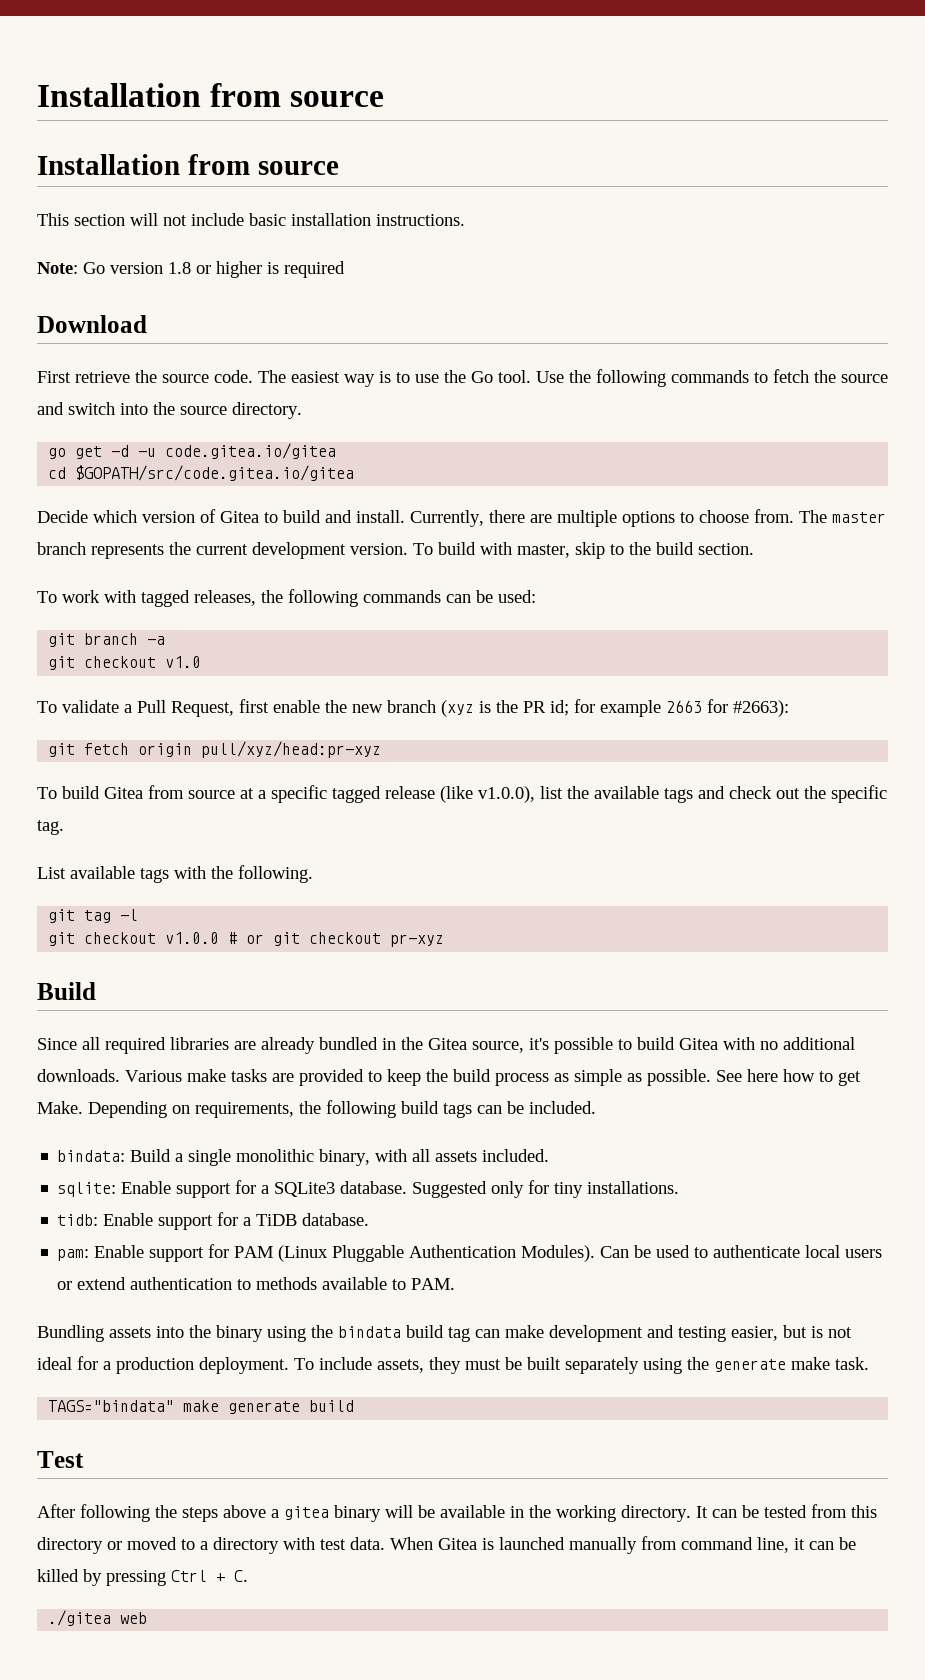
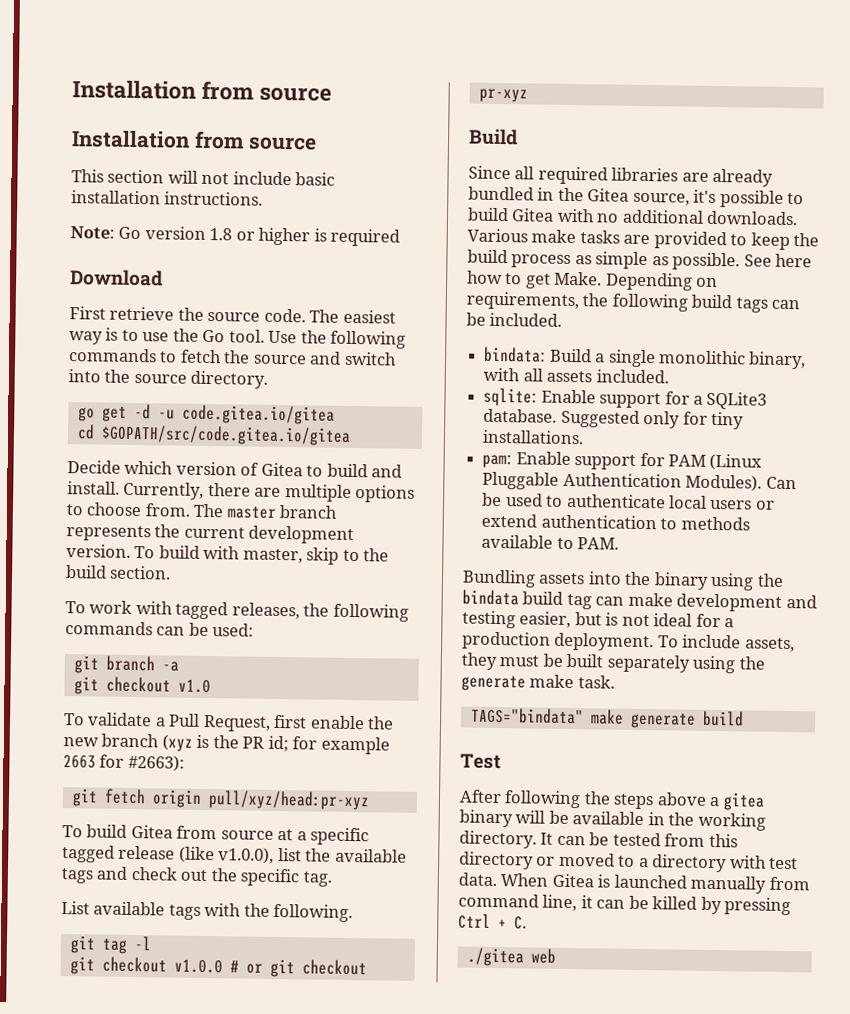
[57,1212,370,1230] // tidb: Enable support for a TiDB database. -> (585, 437) none

